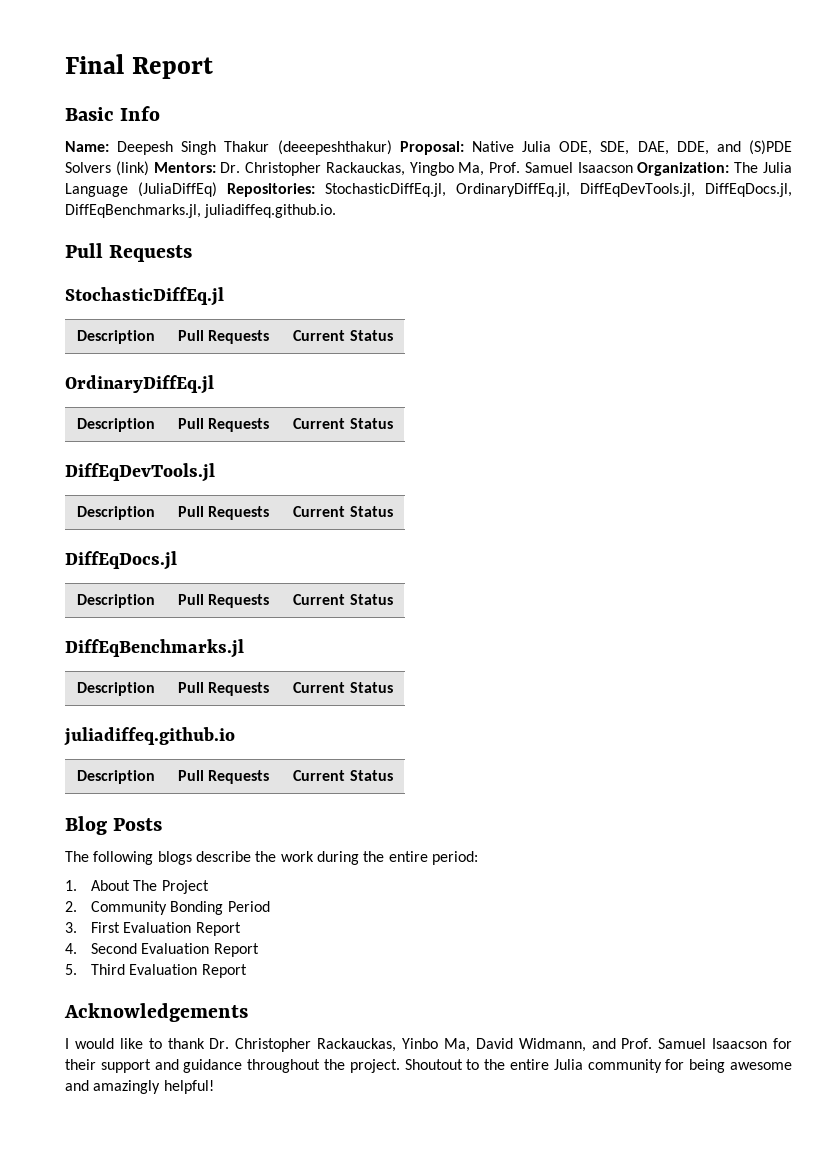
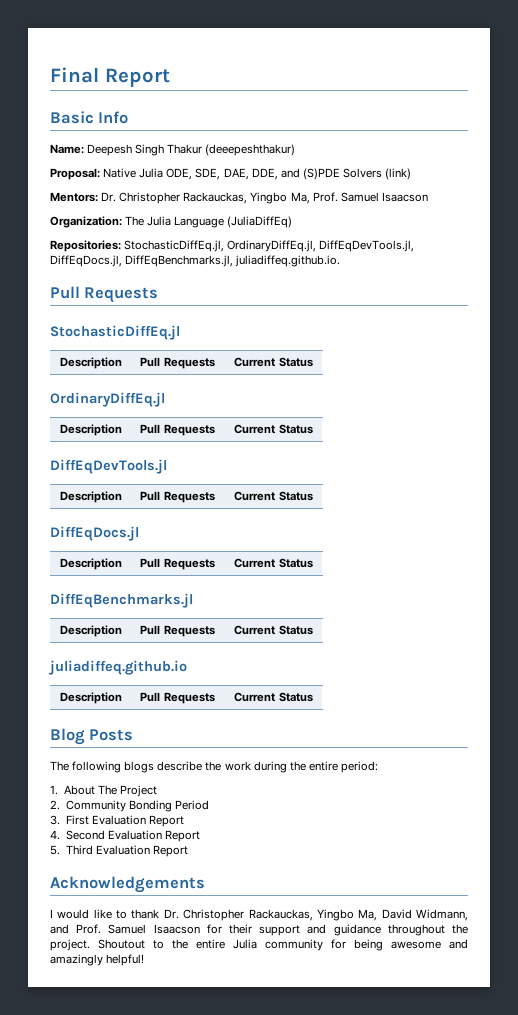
(392, 147) none -> (296, 150) //
(149, 168) none -> (412, 174) //
(633, 167) none -> (428, 197) //
(217, 189) none -> (293, 222) //
[402,1038,438,1049] Yinbo -> [316,909,354,921] Yingbo

